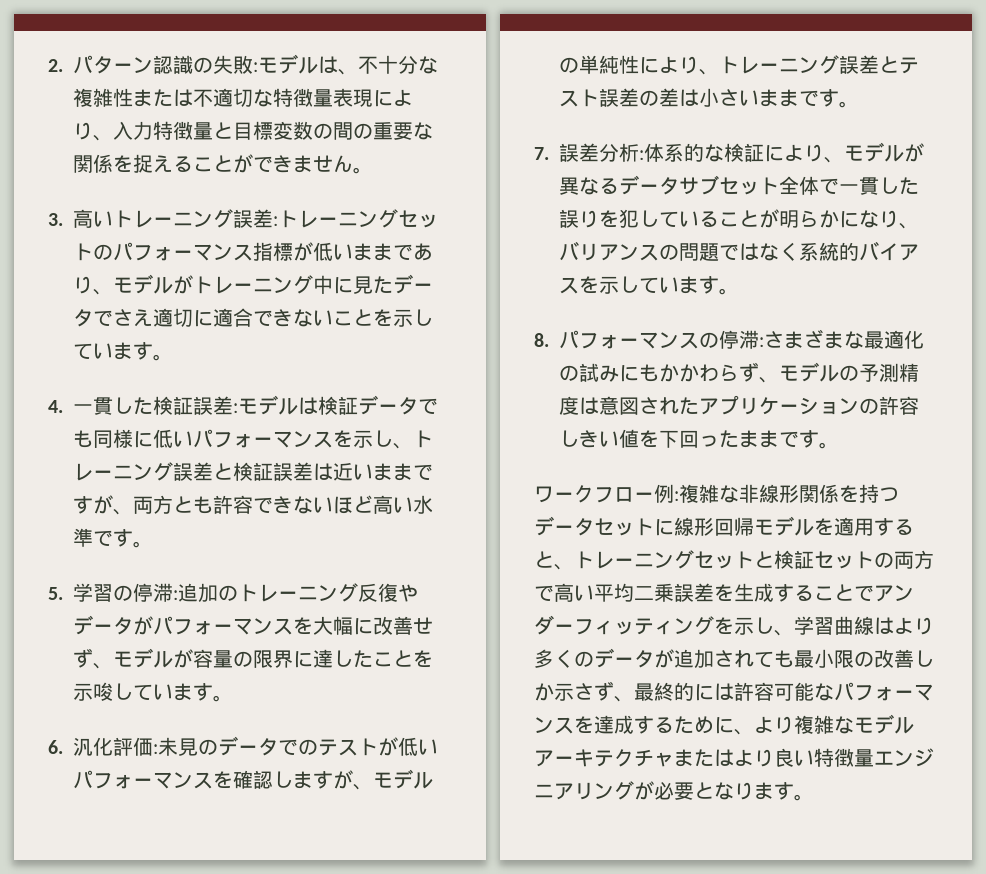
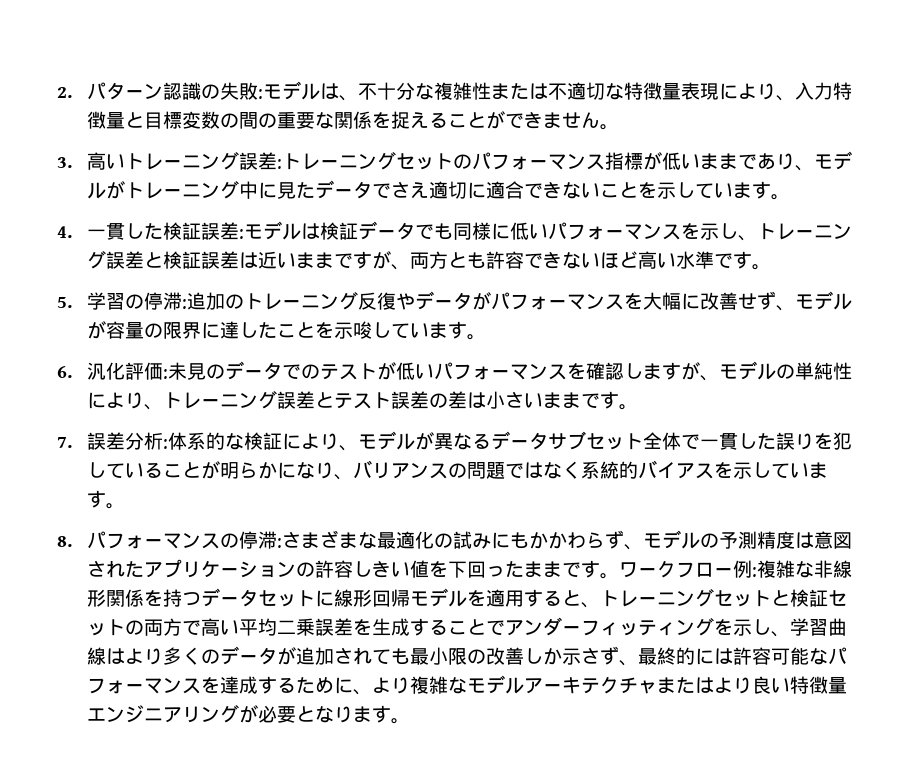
(839, 445) // -> (620, 576) none

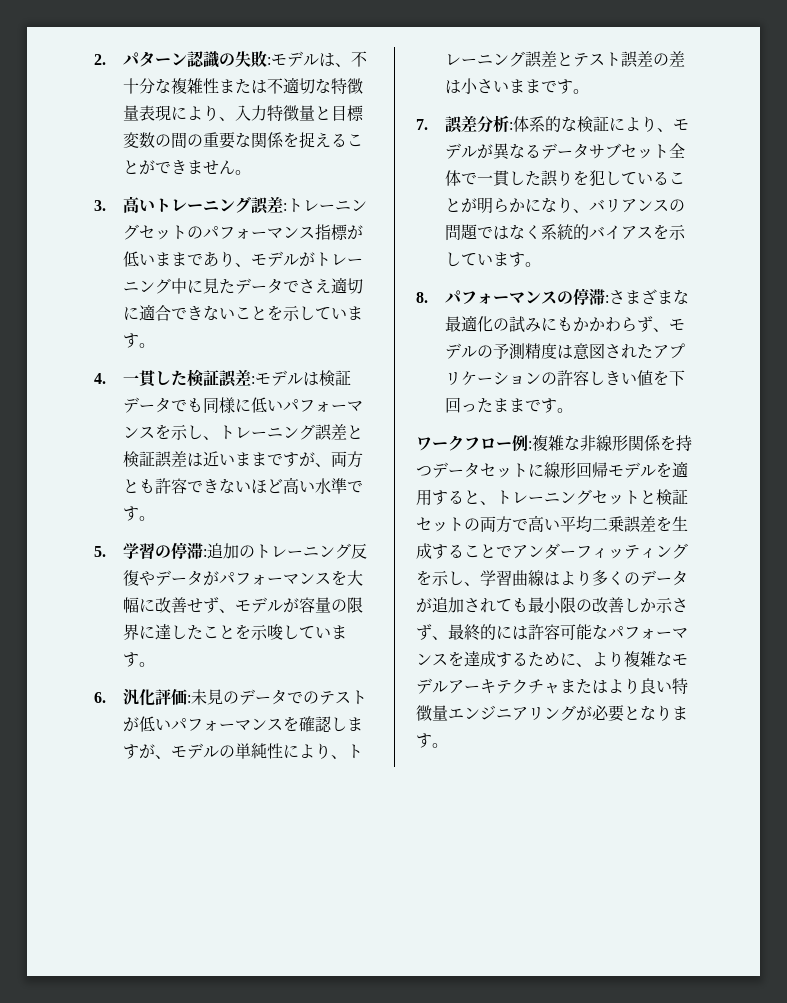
(620, 576) none -> (574, 410) //

